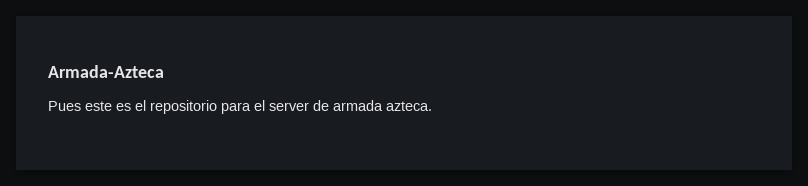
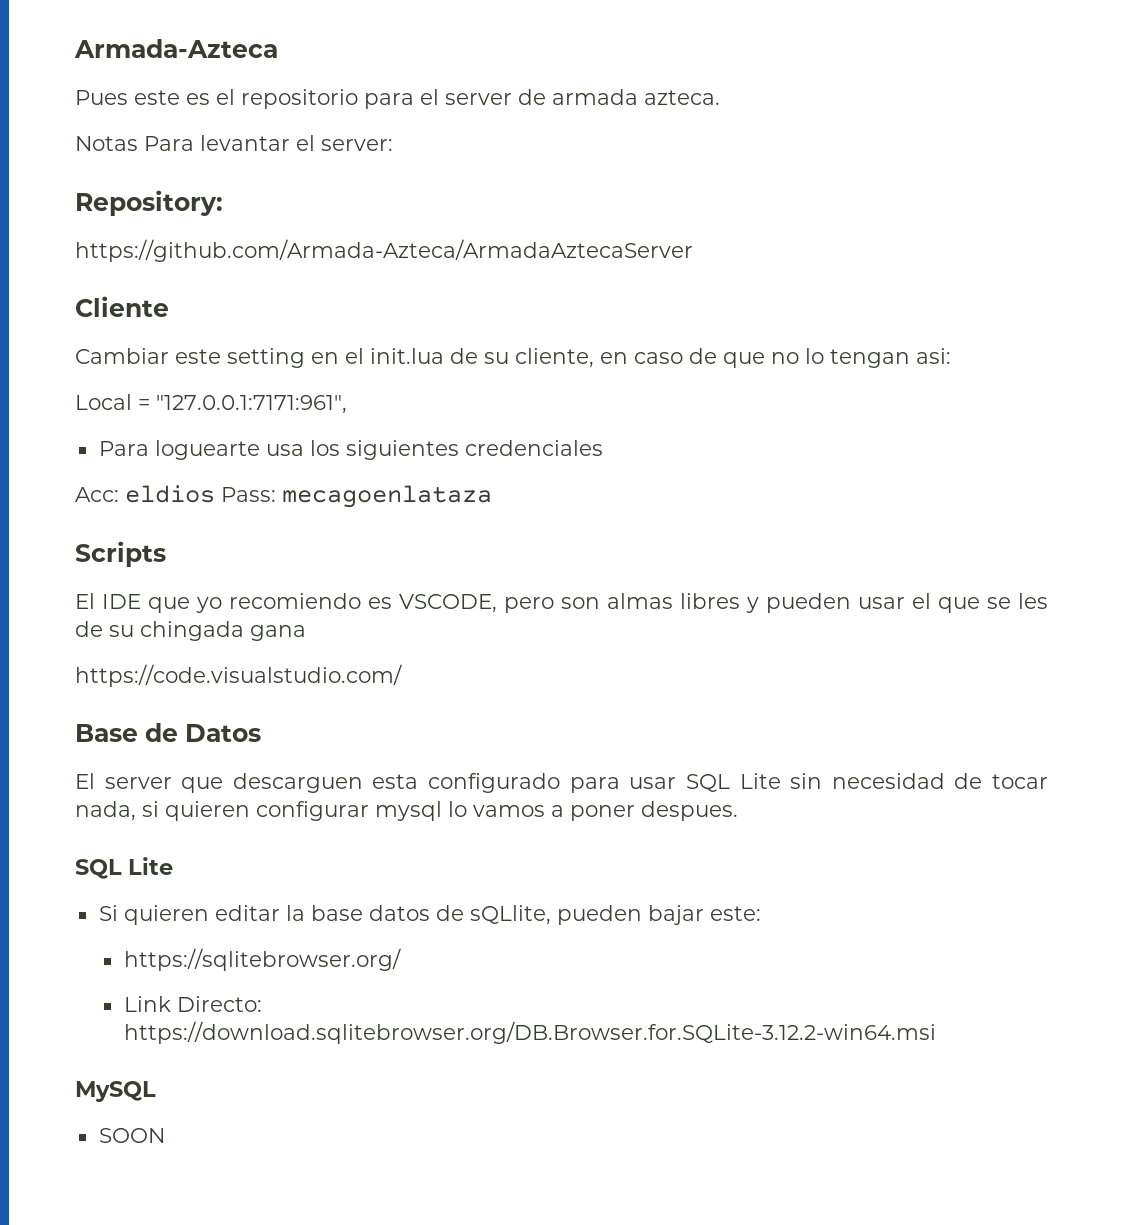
(432, 106) none -> [75,135,393,151] [75,190,223,216] [75,239,693,262] [75,296,169,317] [75,348,951,368] [75,394,347,414] [98,440,603,460] [75,485,492,508] [75,541,166,567] [75,593,1048,613] [75,621,306,641] [75,664,402,687] [75,723,261,742] [75,773,1049,793] [75,801,738,821] [75,857,174,879] [98,905,761,925] [123,948,401,971] [123,996,262,1012] [123,1021,936,1044] [75,1081,156,1102] [98,1128,165,1143] // Notas Para levantar el server: // Repository: // https://github.com/Armada-Azteca/ArmadaAztecaServer // Cliente // Cambiar este setting en el init.lua de su cliente, en caso de que no lo tengan asi: // Local = "127.0.0.1:7171:961", // Para loguearte usa los siguientes credenciales // Acc: eldios Pass: mecagoenlataza // Scripts // El IDE que yo recomiendo es VSCODE, pero son almas libres y pueden usar el que se les de su chingada gana // https://code.visualstudio.com/ // Base de Datos // El server que descarguen esta configurado para usar SQL Lite sin necesidad de tocar nada, si quieren configurar mysql lo vamos a poner despues. // SQL Lite // Si quieren editar la base datos de sQLlite, pueden bajar este: // https://sqlitebrowser.org/ // Link Directo: https://download.sqlitebrowser.org/DB.Browser.for.SQLite-3.12.2-win64.msi // MySQL // SOON

